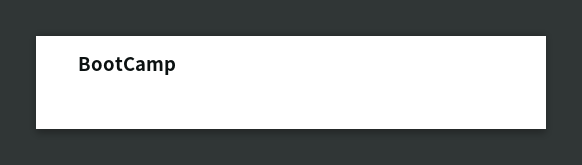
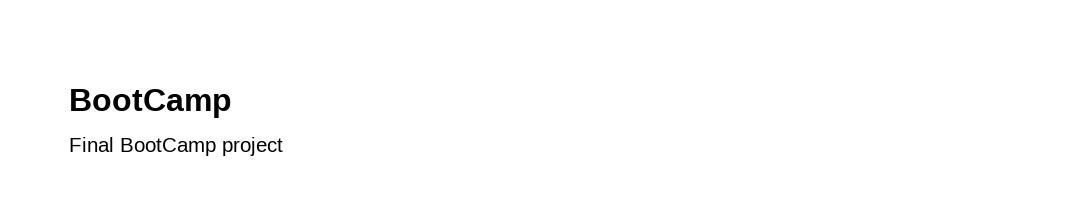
[78,57,176,75] BootCamp -> [69,89,232,118] [69,137,283,156] BootCamp // Final BootCamp project

